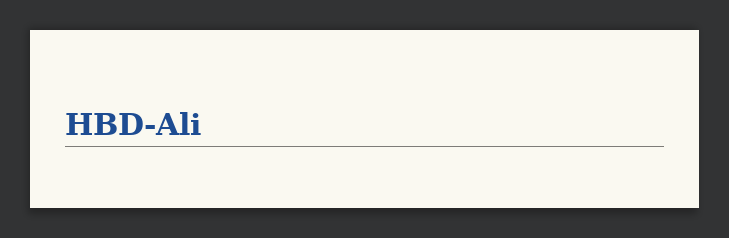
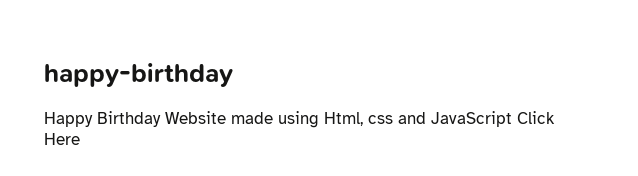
[65,112,201,135] HBD-Ali -> [44,63,233,87] [44,111,555,128] [44,133,80,145] happy-birthday // Happy Birthday Website made using Html, css and JavaScript Click Here

